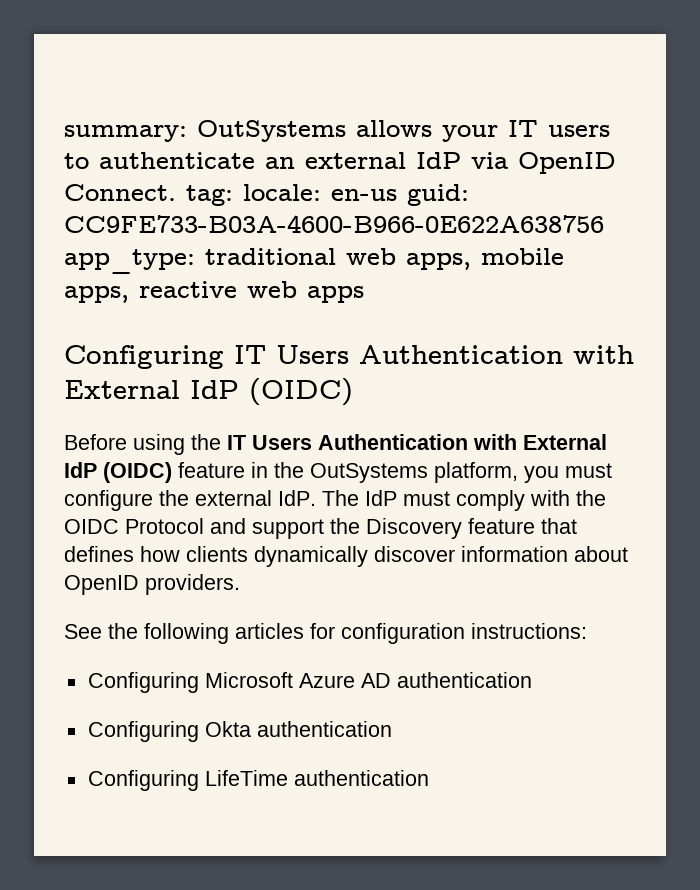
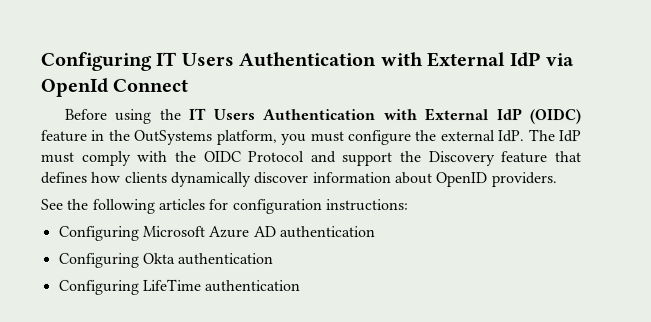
[64,120,610,142] [64,152,616,174] [64,184,469,206] [64,215,604,233] [64,248,564,274] [64,281,364,303] summary: OutSystems allows your IT users to authenticate an external IdP via OpenID Connect. tag: locale: en-us guid: CC9FE733-B03A-4600-B966-0E622A638756 app_type: traditional web apps, mobile apps, reactive web apps // -> (41, 61) none
[249,378,353,406] (OIDC) -> [545,53,575,67] [41,77,190,97] via OpenId Connect

